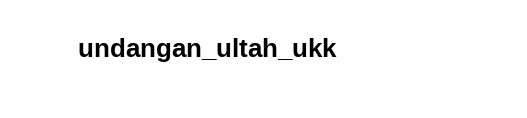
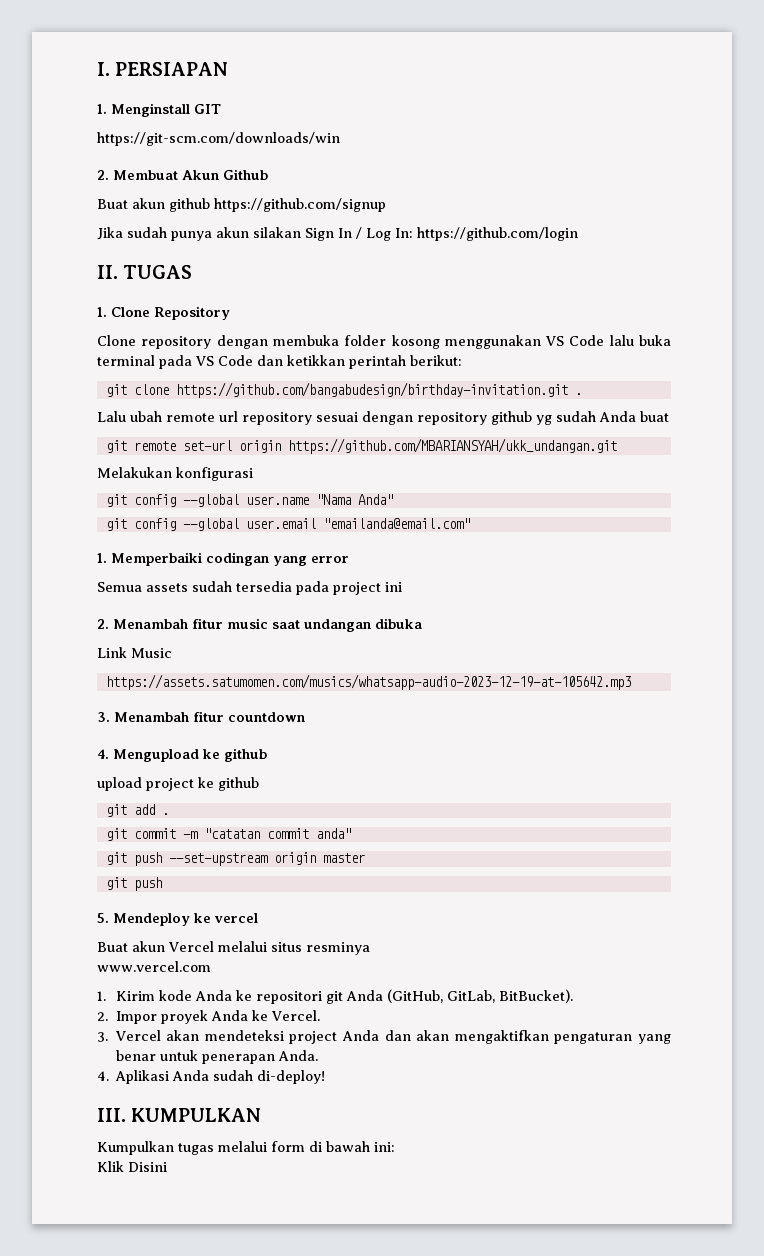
[78,38,337,62] undangan_ultah_ukk -> [97,62,229,76] [97,103,221,117] [97,132,340,146] [97,169,268,180] [97,198,386,212] [97,227,578,241] [97,265,193,279] [97,306,230,320] [97,335,671,349] [97,355,462,369] [105,382,582,398] [97,411,669,425] [105,438,617,454] [97,467,253,481] [105,494,393,507] [105,518,470,531] [97,552,349,566] [97,581,402,595] [97,618,422,632] [97,647,172,658] [105,674,631,690] [97,711,305,722] [97,748,267,762] [97,777,259,791] [105,804,169,817] [105,828,351,841] [105,852,365,866] [105,877,162,891] [97,913,258,926] [97,941,370,955] [97,961,211,972] [97,989,573,1004] [97,1010,320,1024] [97,1030,671,1044] [115,1050,318,1064] [97,1070,326,1084] [97,1108,262,1122] [97,1141,395,1155] [97,1161,167,1172] I. PERSIAPAN // 1. Menginstall GIT // https://git-scm.com/downloads/win // 2. Membuat Akun Github // Buat akun github https://github.com/signup // Jika sudah punya akun silakan Sign In / Log In: https://github.com/login // II. TUGAS // 1. Clone Repository // Clone repository dengan membuka folder kosong menggunakan VS Code lalu buka terminal pada VS Code dan ketikkan perintah berikut: // git clone https://github.com/bangabudesign/birthday-invitation.git . // Lalu ubah remote url repository sesuai dengan repository github yg sudah Anda buat // git remote set-url origin https://github.com/MBARIANSYAH/ukk_undangan.git // Melakukan konfigurasi // git config --global user.name "Nama Anda" // git config --global user.email "emailanda@email.com" // 1. Memperbaiki codingan yang error // Semua assets sudah tersedia pada project ini // 2. Menambah fitur music saat undangan dibuka // Link Music // https://assets.satumomen.com/musics/whatsapp-audio-2023-12-19-at-105642.mp3 // 3. Menambah fitur countdown // 4. Mengupload ke github // upload project ke github // git add . // git commit -m "catatan commit anda" // git push --set-upstream origin master // git push // 5. Mendeploy ke vercel // Buat akun Vercel melalui situs resminya // www.vercel.com // 1. Kirim kode Anda ke repositori git Anda (GitHub, GitLab, BitBucket). // 2. Impor proyek Anda ke Vercel. // 3. Vercel akan mendeteksi project Anda dan akan mengaktifkan pengaturan yang benar untuk penerapan Anda. // 4. Aplikasi Anda sudah di-deploy! // III. KUMPULKAN // Kumpulkan tugas melalui form di bawah ini: // Klik Disini

